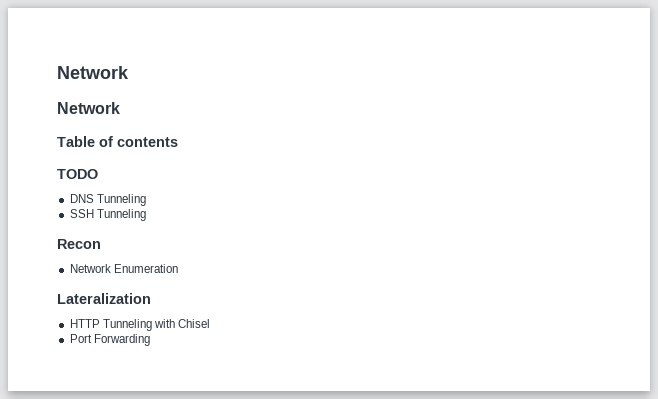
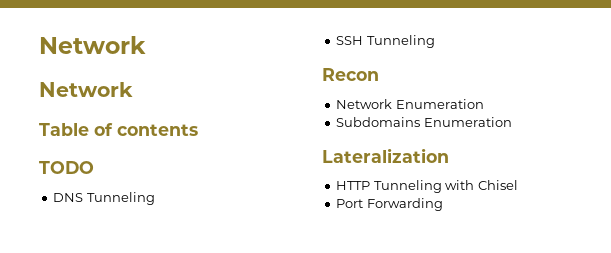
(178, 268) none -> [336,117,512,127] // Subdomains Enumeration

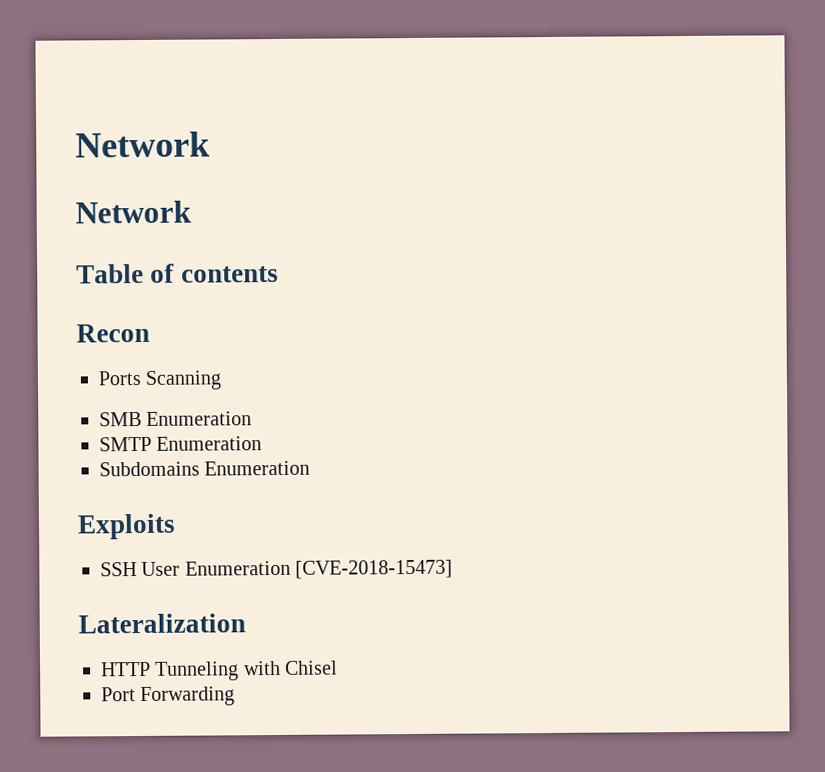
[39,161,94,174] [53,192,155,205] [336,35,435,48] [322,68,379,81] [336,99,484,109] [336,117,512,127] TODO // DNS Tunneling // SSH Tunneling // Recon // Network Enumeration // Subdomains Enumeration -> [76,323,150,343] [98,370,223,390] [99,411,253,427] [99,436,263,452] [99,460,311,477] [77,513,176,540] [100,559,454,579] Recon // Ports Scanning // SMB Enumeration // SMTP Enumeration // Subdomains Enumeration // Exploits // SSH User Enumeration [CVE-2018-15473]

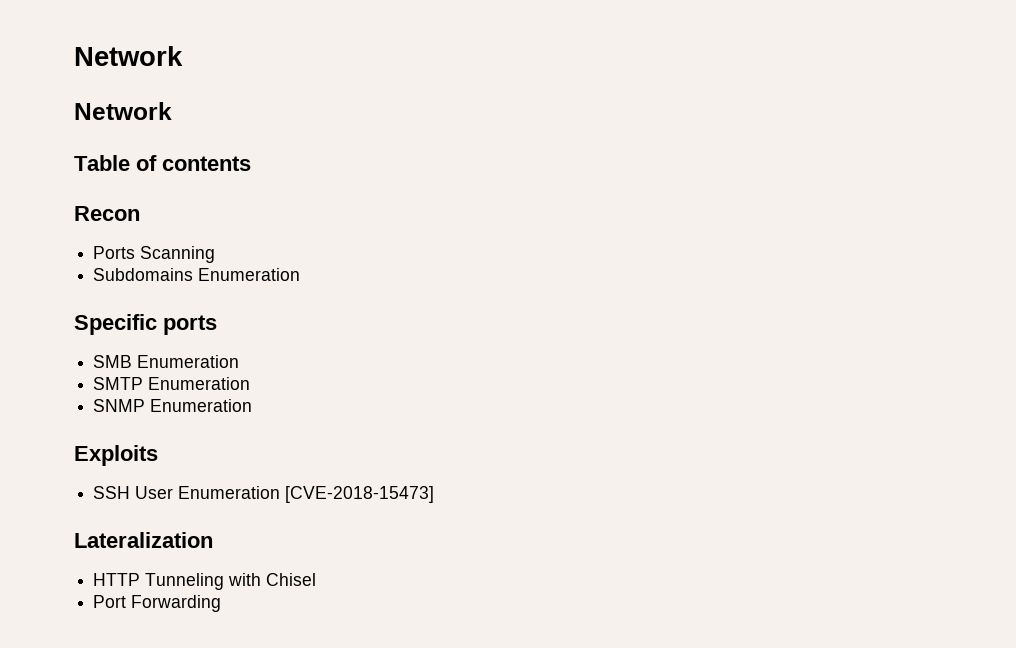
(223, 380) none -> [93,268,301,281] [74,314,217,335] // Subdomains Enumeration // Specific ports
[99,461,200,477] Subdomains -> [93,399,146,412] SNMP

